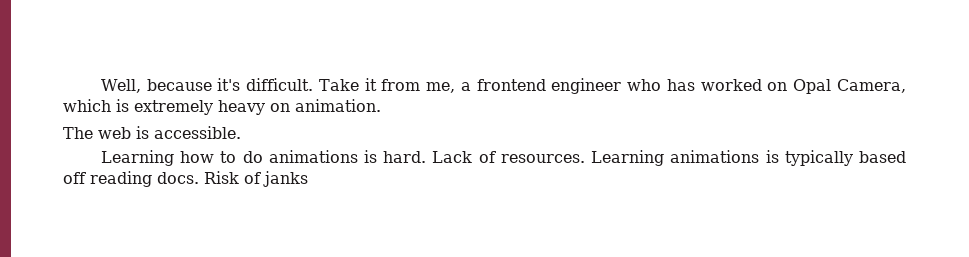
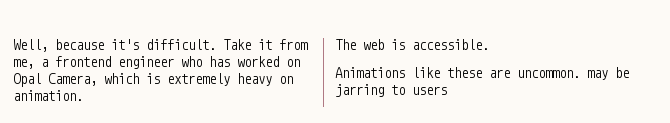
[100,150,907,166] [63,171,308,187] Learning how to do animations is hard. Lack of resources. Learning animations is typically based off reading docs. Risk of janks -> [335,67,629,80] [335,84,447,97] Animations like these are uncommon. may be jarring to users

